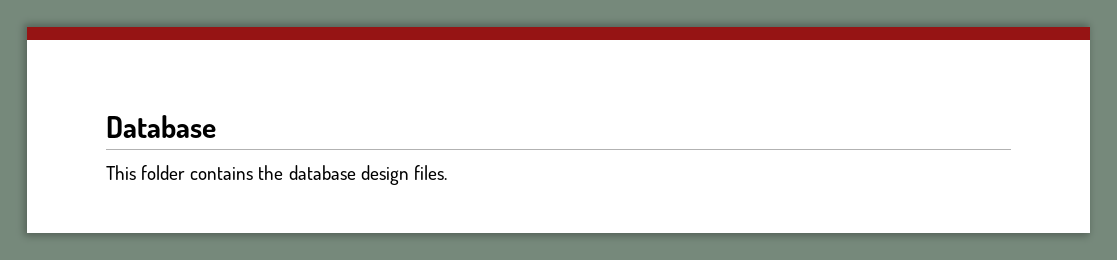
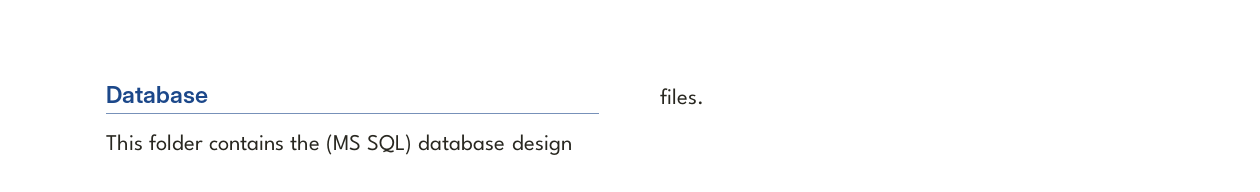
(284, 172) none -> [326,134,413,155] (MS SQL)

